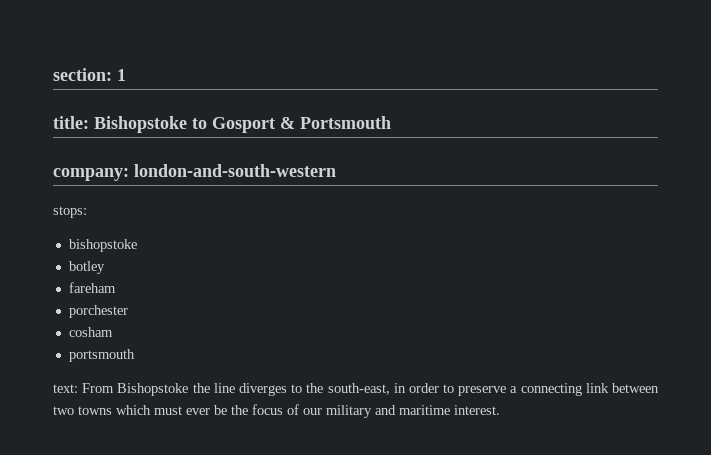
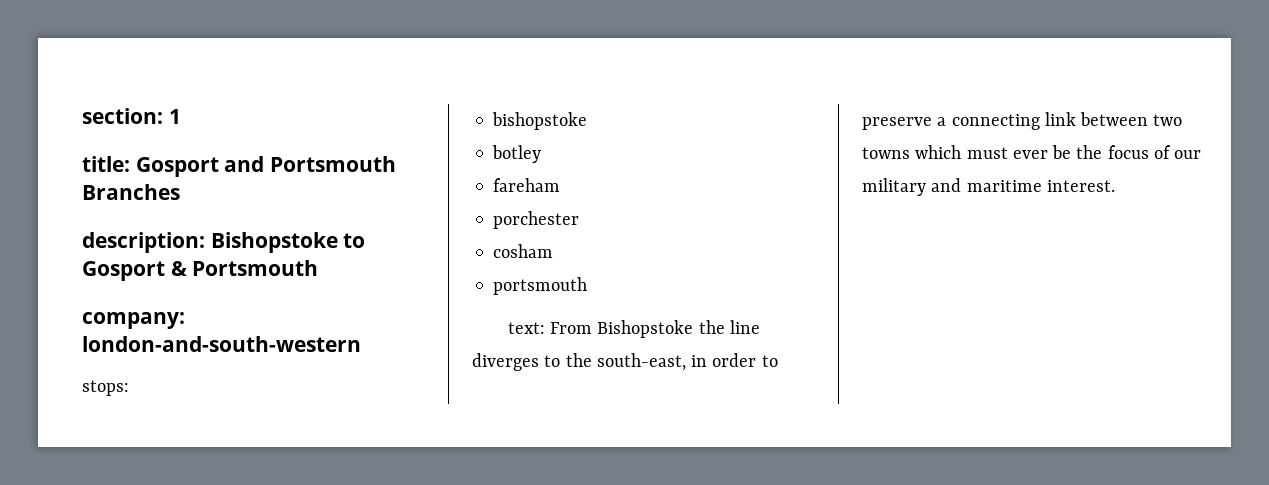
(89, 122) none -> [135,156,397,177] [82,184,180,200] [82,232,205,253] Gosport and Portsmouth Branches // description:

